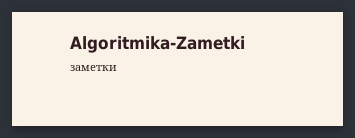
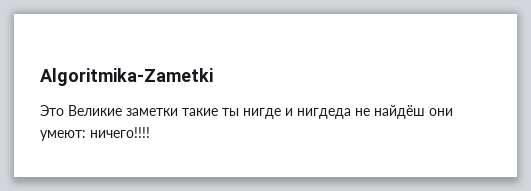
[70,65,117,71] заметки -> [40,105,453,119] [40,127,150,141] Это Великие заметки такие ты нигде и нигдеда не найдёш они умеют: ничего!!!!

